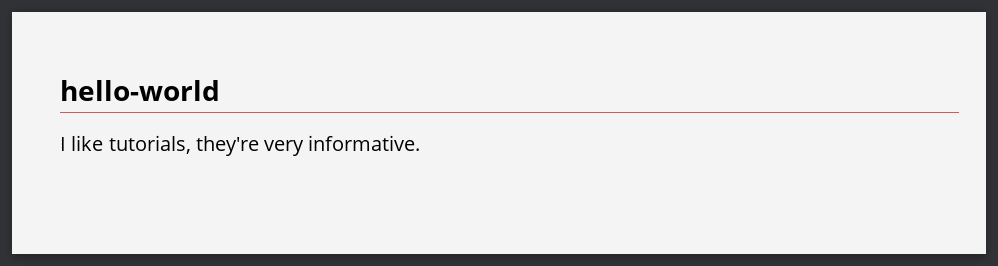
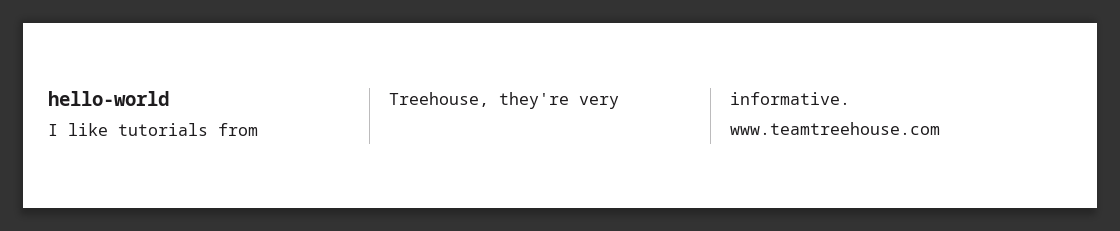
[108,135,191,154] tutorials, -> [118,123,258,136] [389,92,489,107] tutorials from Treehouse,
(421, 143) none -> [730,122,940,135] // www.teamtreehouse.com

